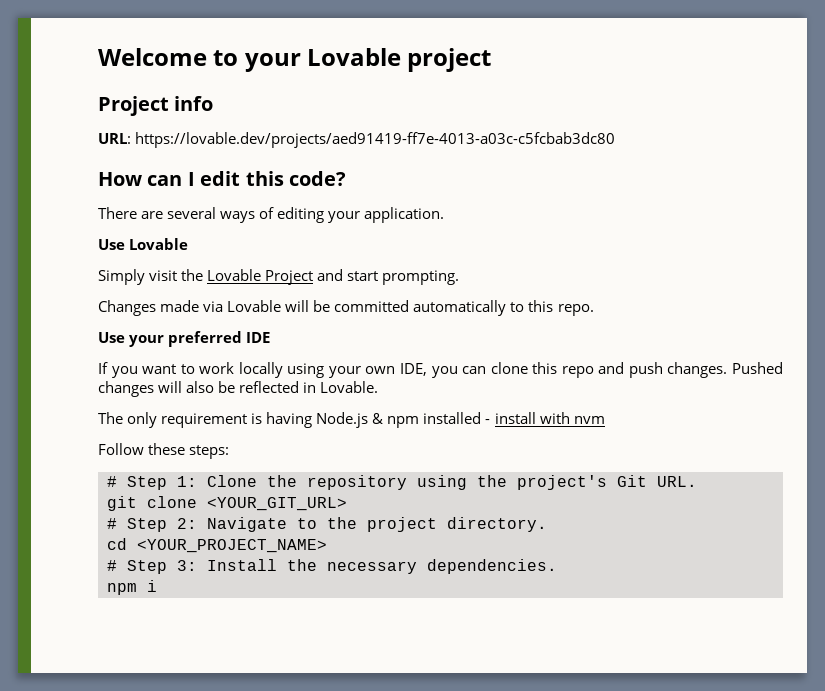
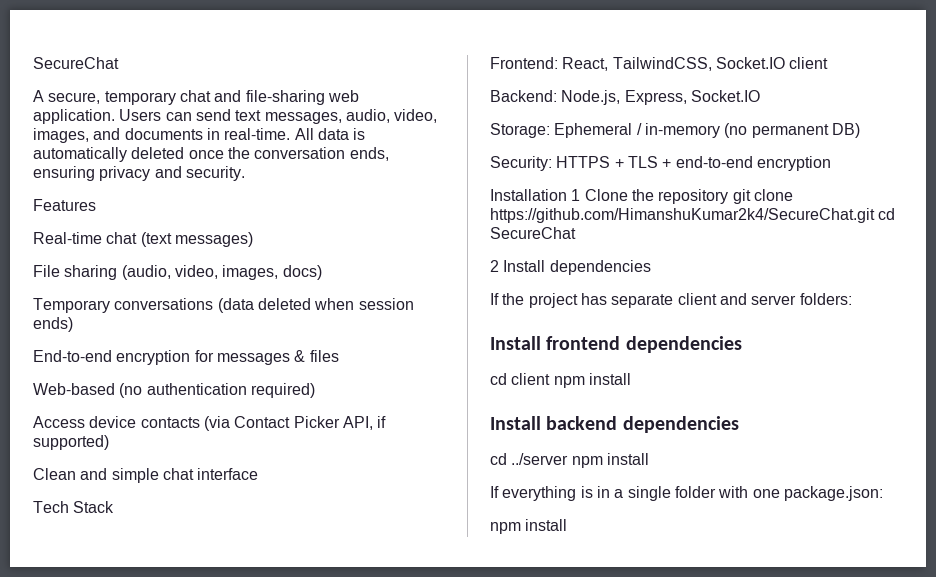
[98,48,492,72] [98,96,214,116] [98,132,616,148] [98,171,346,186] [98,207,445,223] [98,238,189,250] [98,269,460,285] [98,300,594,316] [98,331,271,347] [98,362,783,378] [98,381,379,397] [98,412,605,428] [98,443,230,459] [107,475,697,490] [107,496,347,511] [107,517,547,532] [107,538,327,553] [107,559,557,574] [107,580,157,595] Welcome to your Lovable project // Project info // URL: https://lovable.dev/projects/aed91419-ff7e-4013-a03c-c5fcbab3dc80 // How can I edit this code? // There are several ways of editing your application. // Use Lovable // Simply visit the Lovable Project and start prompting. // Changes made via Lovable will be committed automatically to this repo. // Use your preferred IDE // If you want to work locally using your own IDE, you can clone this repo and push changes. Pushed changes will also be reflected in Lovable. // The only requirement is having Node.js & npm installed - install with nvm // Follow these steps: // # Step 1: Clone the repository using the project's Git URL. // git clone <YOUR_GIT_URL> // # Step 2: Navigate to the project directory. // cd <YOUR_PROJECT_NAME> // # Step 3: Install the necessary dependencies. // npm i -> [33,57,119,69] [33,90,359,105] [33,109,438,124] [33,128,366,143] [33,147,389,162] [33,166,245,181] [33,199,96,211] [33,232,253,247] [33,265,322,280] [33,298,414,313] [33,317,73,332] [33,350,339,365] [33,383,315,398] [33,416,387,431] [33,435,109,450] [33,468,259,483] [33,501,115,513] [490,57,829,71] [490,90,760,105] [490,123,860,138] [490,156,831,171] [490,189,793,204] [490,208,896,223] [490,227,576,239] [490,260,651,275] [490,293,852,308] [490,336,742,353] [490,373,631,388] [490,416,739,433] [490,453,649,468] [490,486,883,501] [490,519,568,534] SecureChat // A secure, temporary chat and file-sharing web application. Users can send text messages, audio, video, images, and documents in real-time. All data is automatically deleted once the conversation ends, ensuring privacy and security. // Features // Real-time chat (text messages) // File sharing (audio, video, images, docs) // Temporary conversations (data deleted when session ends) // End-to-end encryption for messages & files // Web-based (no authentication required) // Access device contacts (via Contact Picker API, if supported) // Clean and simple chat interface // Tech Stack // Frontend: React, TailwindCSS, Socket.IO client // Backend: Node.js, Express, Socket.IO // Storage: Ephemeral / in-memory (no permanent DB) // Security: HTTPS + TLS + end-to-end encryption // Installation 1 Clone the repository git clone https://github.com/HimanshuKumar2k4/SecureChat.git cd SecureChat // 2 Install dependencies // If the project has separate client and server folders: // Install frontend dependencies // cd client npm install // Install backend dependencies // cd ../server npm install // If everything is in a single folder with one package.json: // npm install

